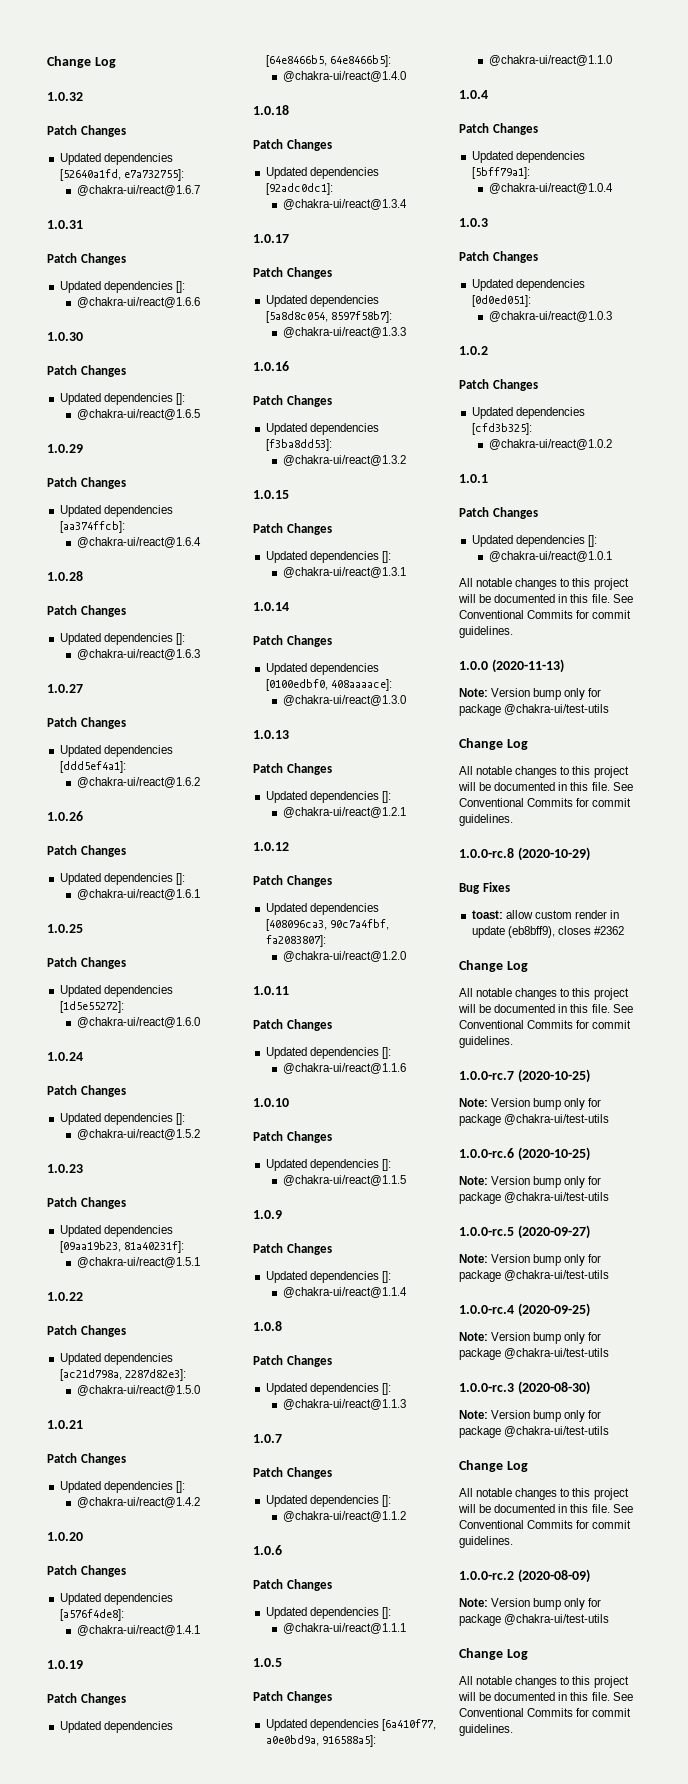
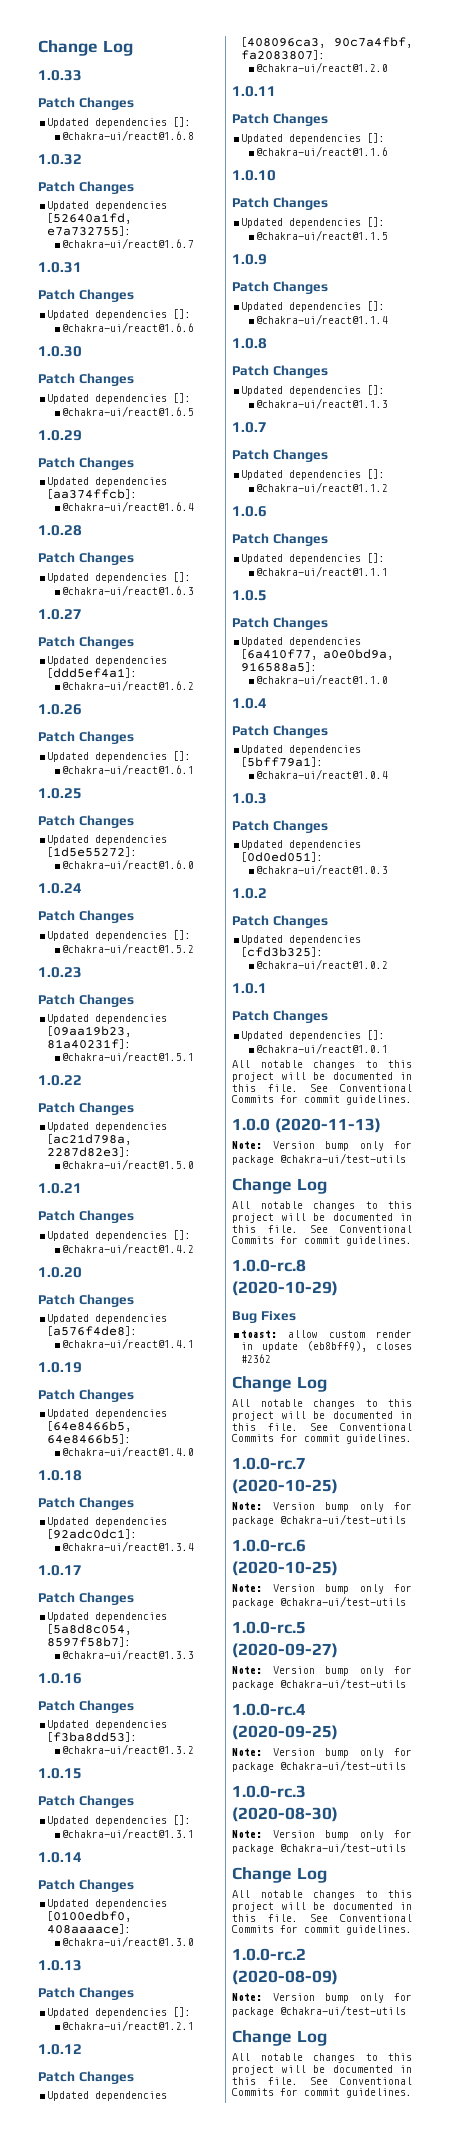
[47,56,116,68] Change Log -> [38,40,133,56] [38,70,82,81] [38,97,134,110] [47,117,192,128] [62,130,195,141] Change Log // 1.0.33 // Patch Changes // Updated dependencies []: // @chakra-ui/react@1.6.8

